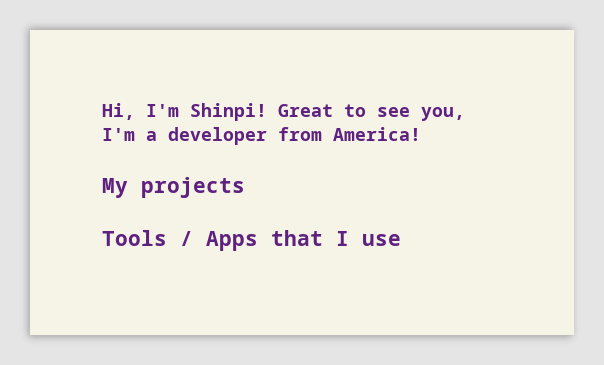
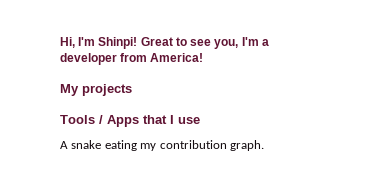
(401, 240) none -> [60,140,264,151] // A snake eating my contribution graph.

